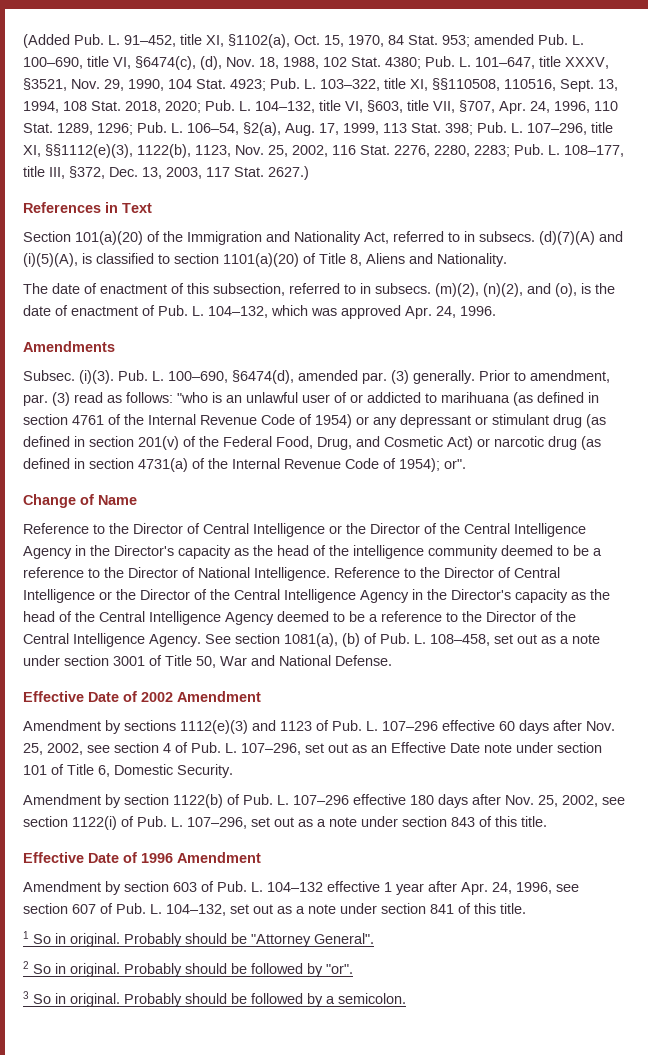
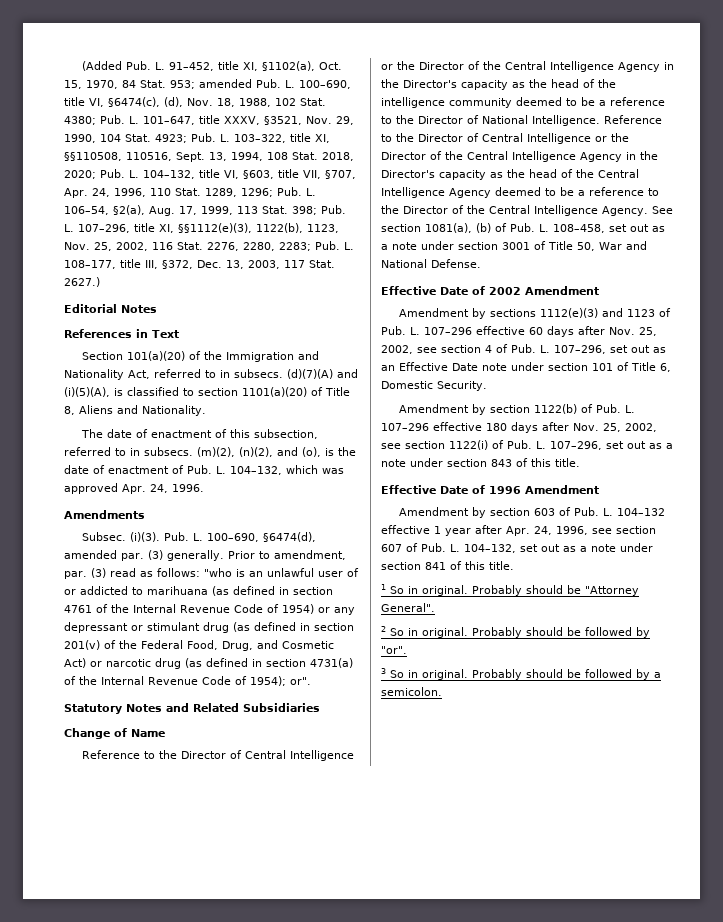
(309, 173) none -> [64,304,157,313] // Editorial Notes
(466, 464) none -> [64,703,320,714] // Statutory Notes and Related Subsidiaries

